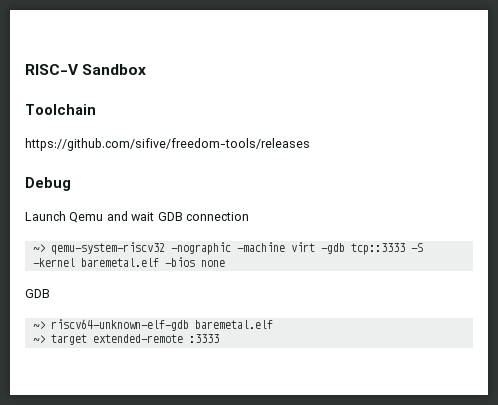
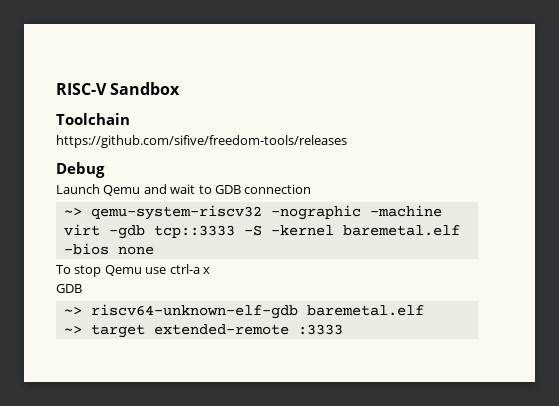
(155, 216) none -> [198,185,212,194] to
(225, 263) none -> [56,264,210,277] // To stop Qemu use ctrl-a x

